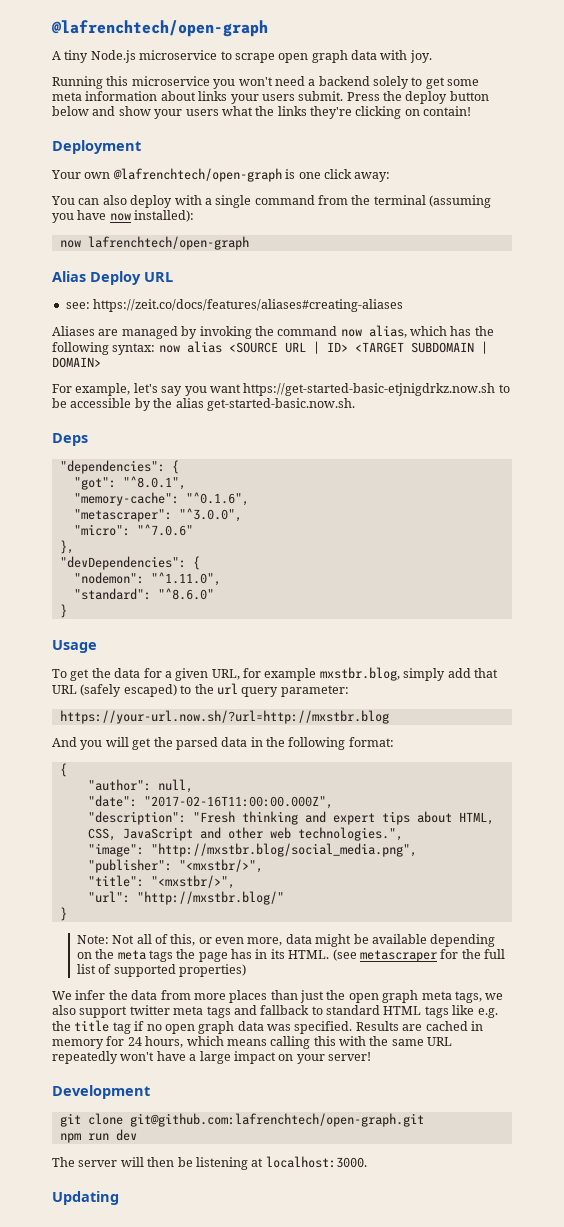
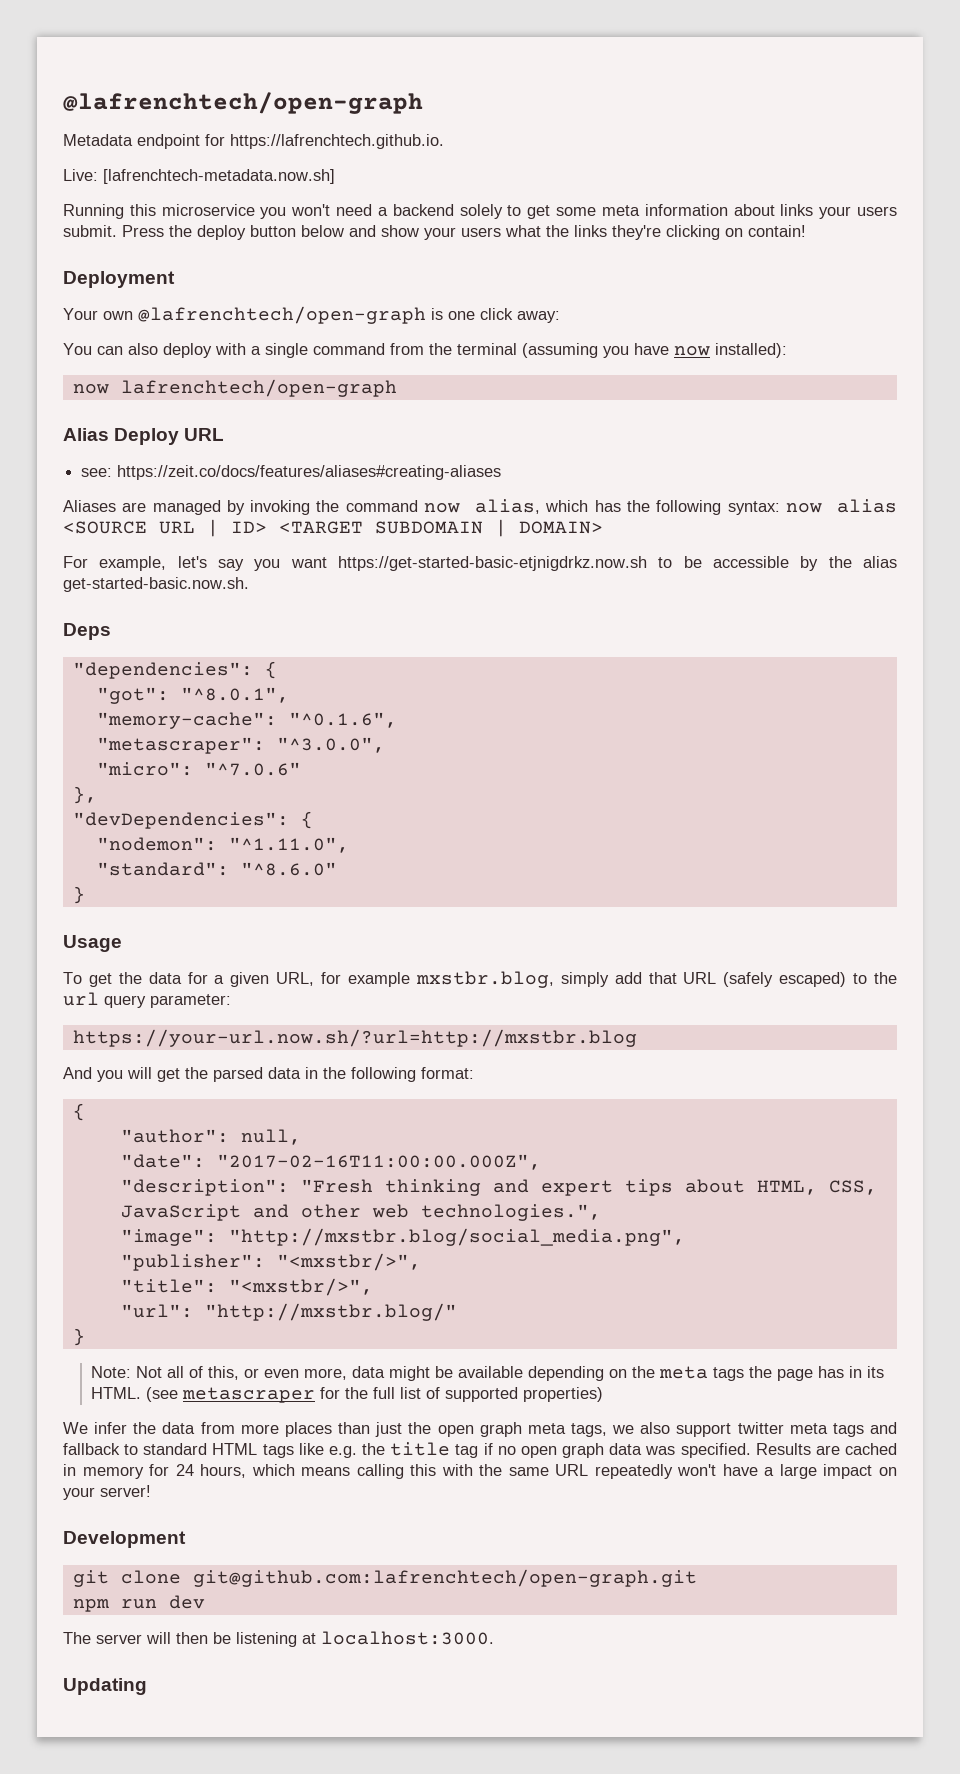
[52,50,432,63] A tiny Node.js microservice to scrape open graph data with joy. -> [63,134,444,149] [63,169,335,184] Metadata endpoint for https://lafrenchtech.github.io. // Live: [lafrenchtech-metadata.now.sh]

